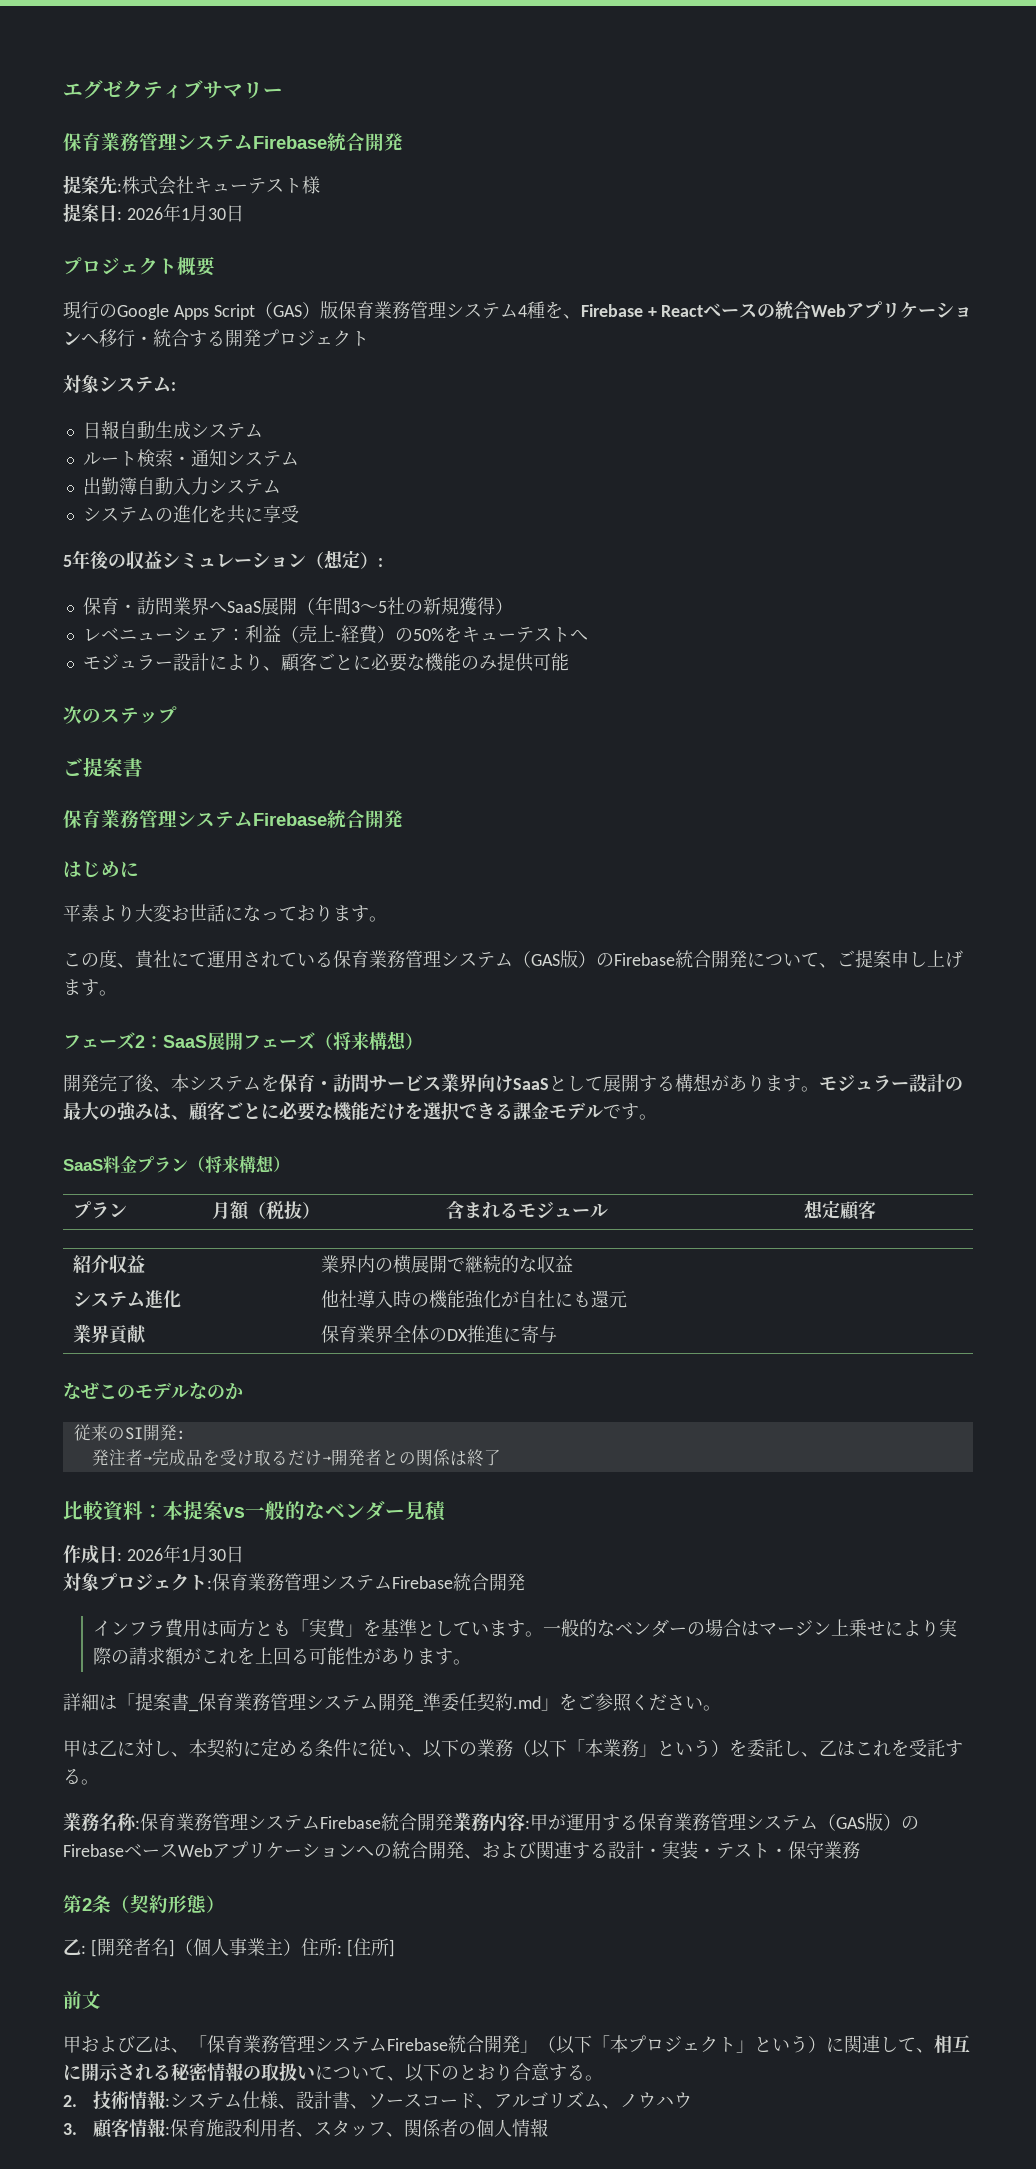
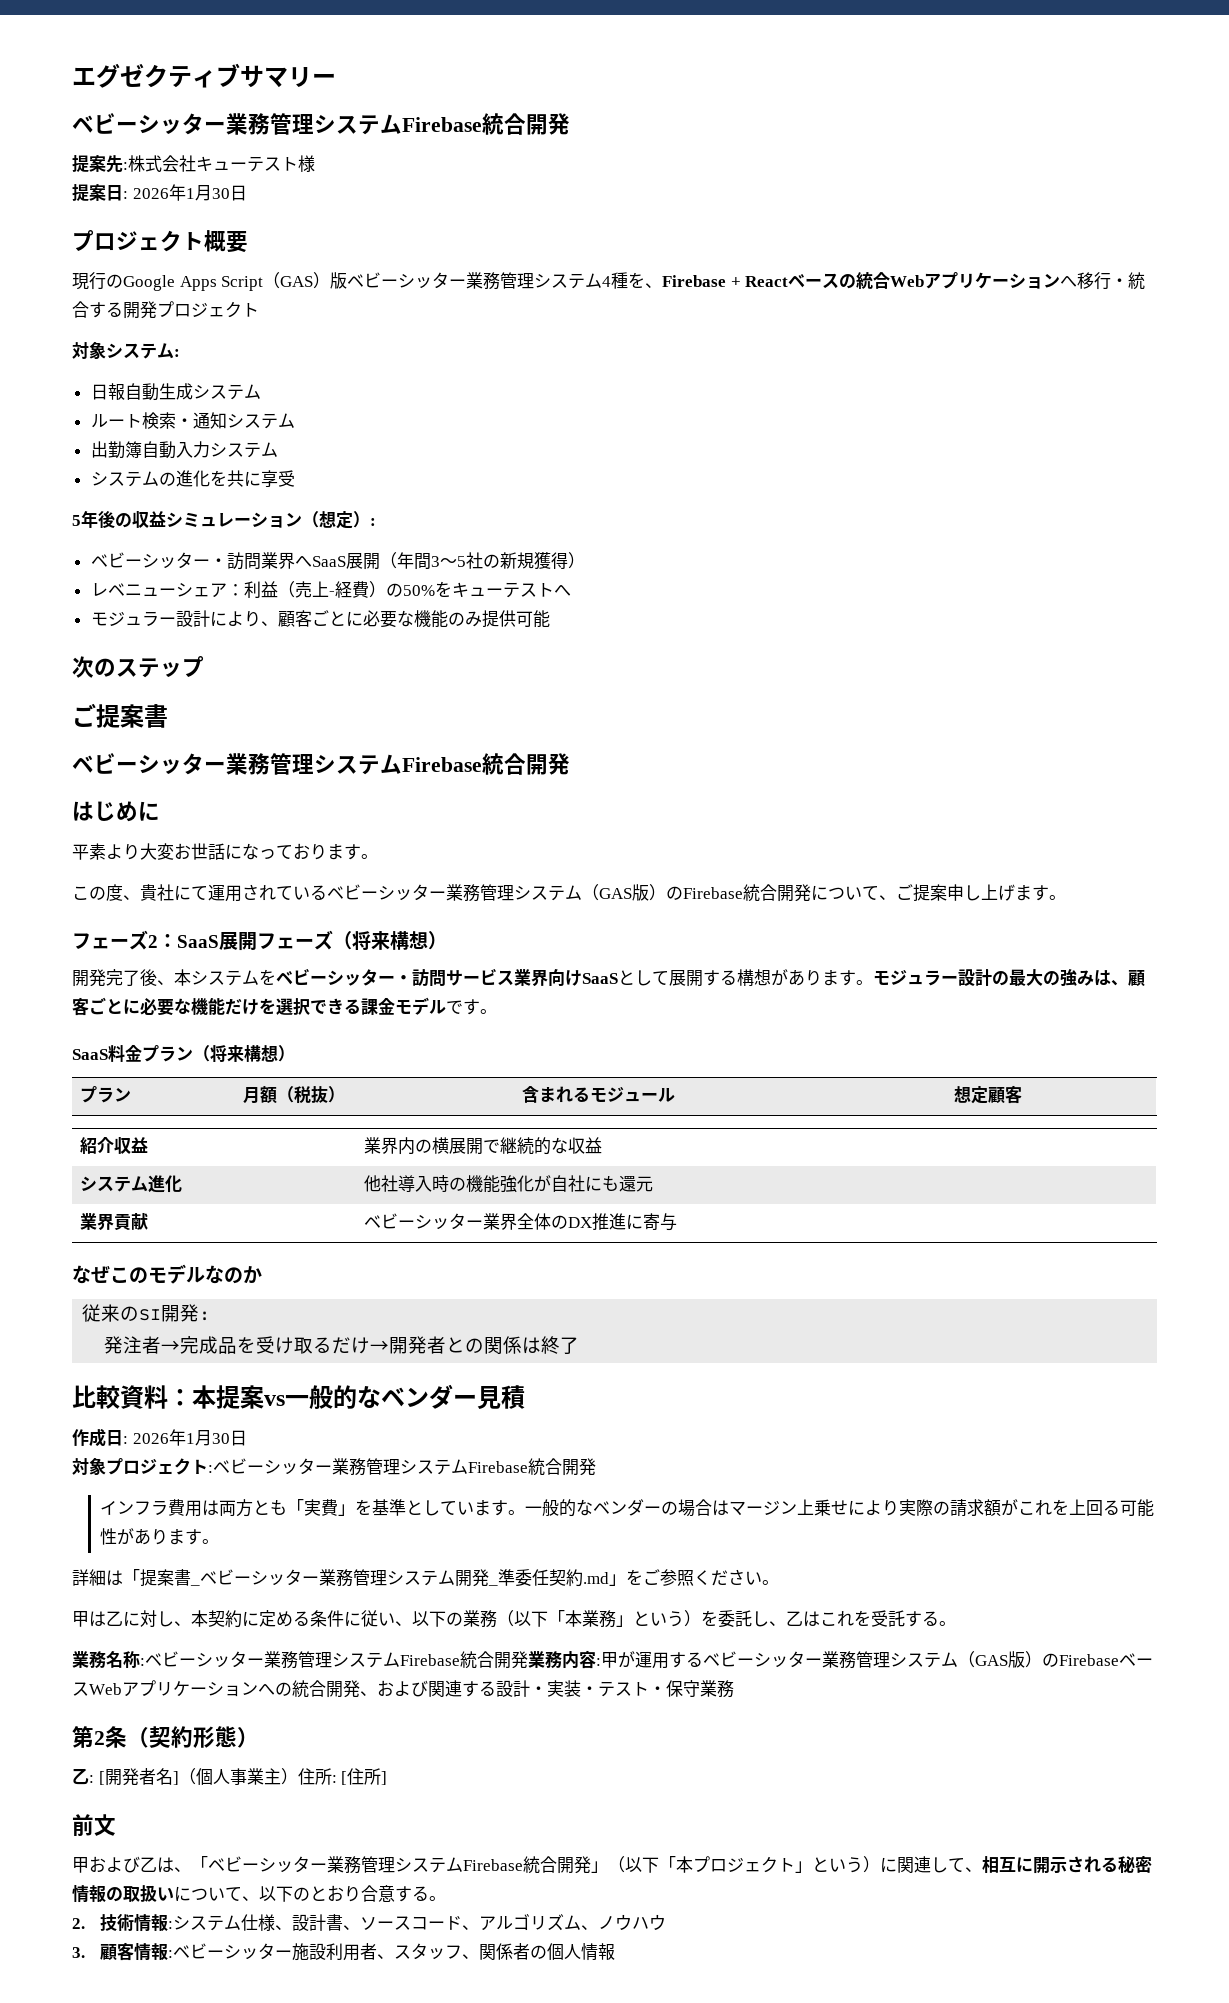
[63,133,101,151] 保育 -> [72,113,226,135] ベビーシッター
[337,301,374,319] 保育 -> [347,272,467,289] ベビーシッター
[82,597,119,615] 保育 -> [90,552,210,569] ベビーシッター
[63,810,101,828] 保育 -> [72,753,226,775] ベビーシッター
[333,950,369,968] 保育 -> [327,884,446,901] ベビーシッター
[279,1074,315,1092] 保育 -> [276,968,395,986] ベビーシッター
[321,1325,358,1343] 保育 -> [364,1213,484,1230] ベビーシッター
[212,1573,248,1591] 保育 -> [213,1458,332,1475] ベビーシッター
[198,1693,234,1711] 保育 -> [200,1569,319,1586] ベビーシッター
[140,1813,176,1831] 保育 -> [145,1651,264,1668] ベビーシッター
[638,1813,674,1831] 保育 -> [703,1651,822,1668] ベビーシッター
[207,2035,243,2053] 保育 -> [208,1856,327,1873] ベビーシッター
[170,2119,207,2137] 保育 -> [173,1943,293,1960] ベビーシッター

